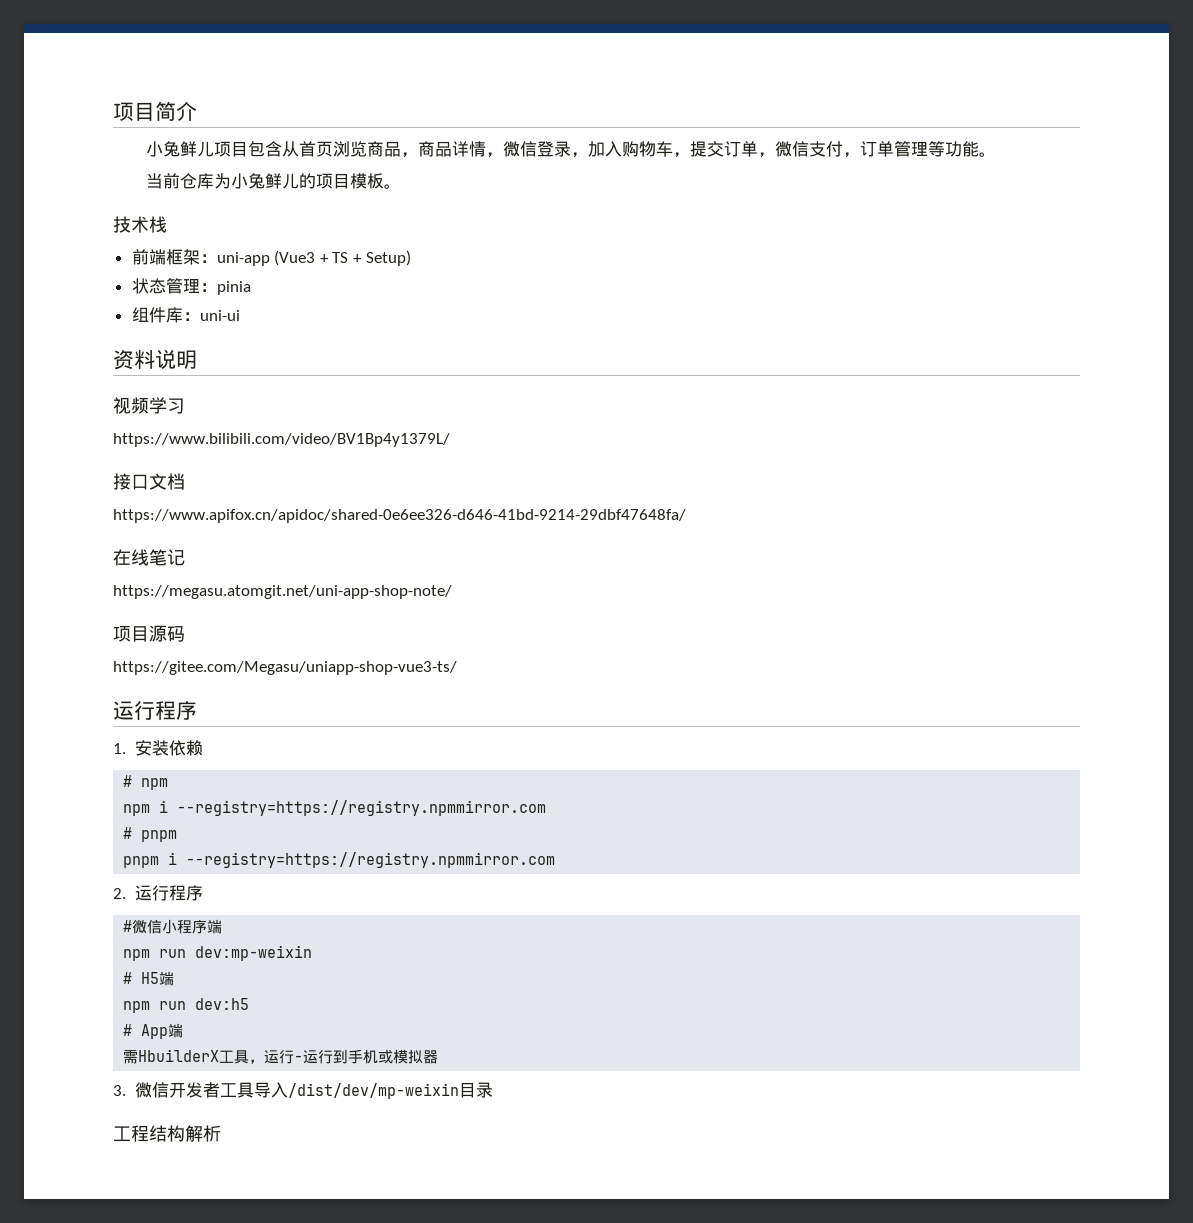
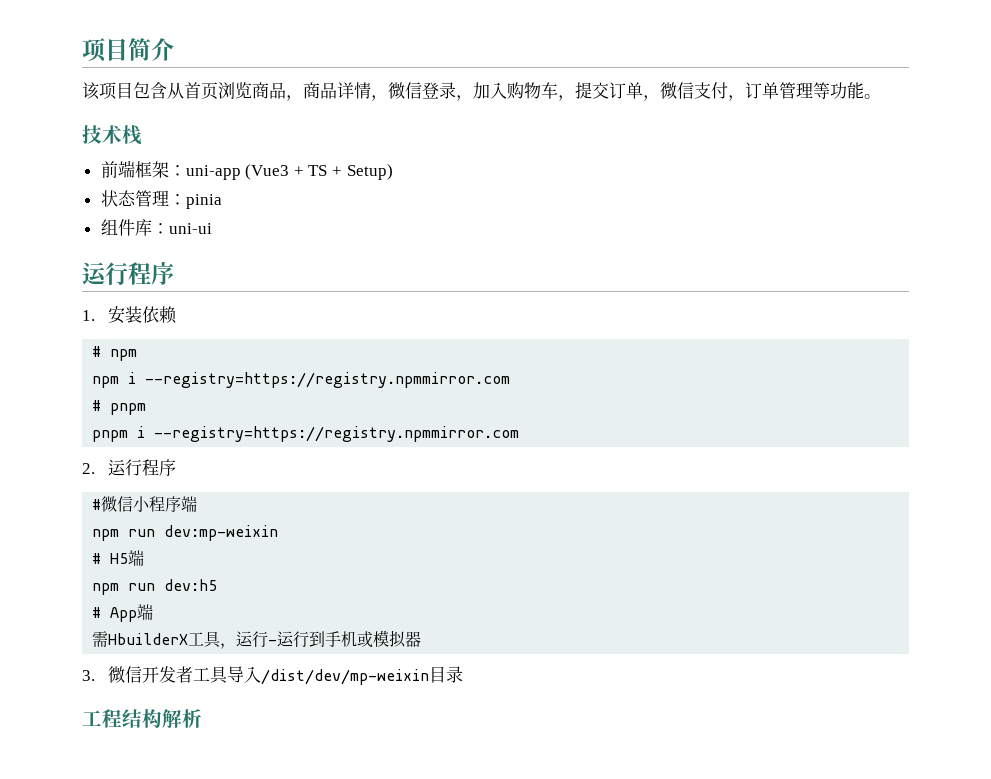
[146,141,215,157] 小兔鲜儿 -> [82,82,100,100] 该
[146,173,402,189] // 当前仓库为小兔鲜儿的项目模板。 -> (881, 96) none
[113,349,197,370] [113,397,185,414] [113,433,450,447] [113,473,185,490] [113,509,686,523] [113,549,185,566] [113,585,452,599] [113,625,185,642] [113,661,457,675] // 资料说明 // 视频学习 // https://www.bilibili.com/video/BV1Bp4y1379L/ // 接口文档 // https://www.apifox.cn/apidoc/shared-0e6ee326-d646-41bd-9214-29dbf47648fa/ // 在线笔记 // https://megasu.atomgit.net/uni-app-shop-note/ // 项目源码 // https://gitee.com/Megasu/uniapp-shop-vue3-ts/ -> (212, 228) none

